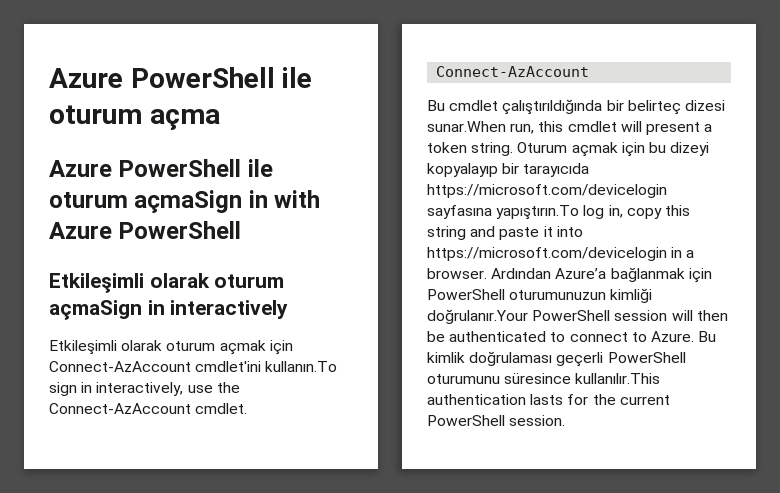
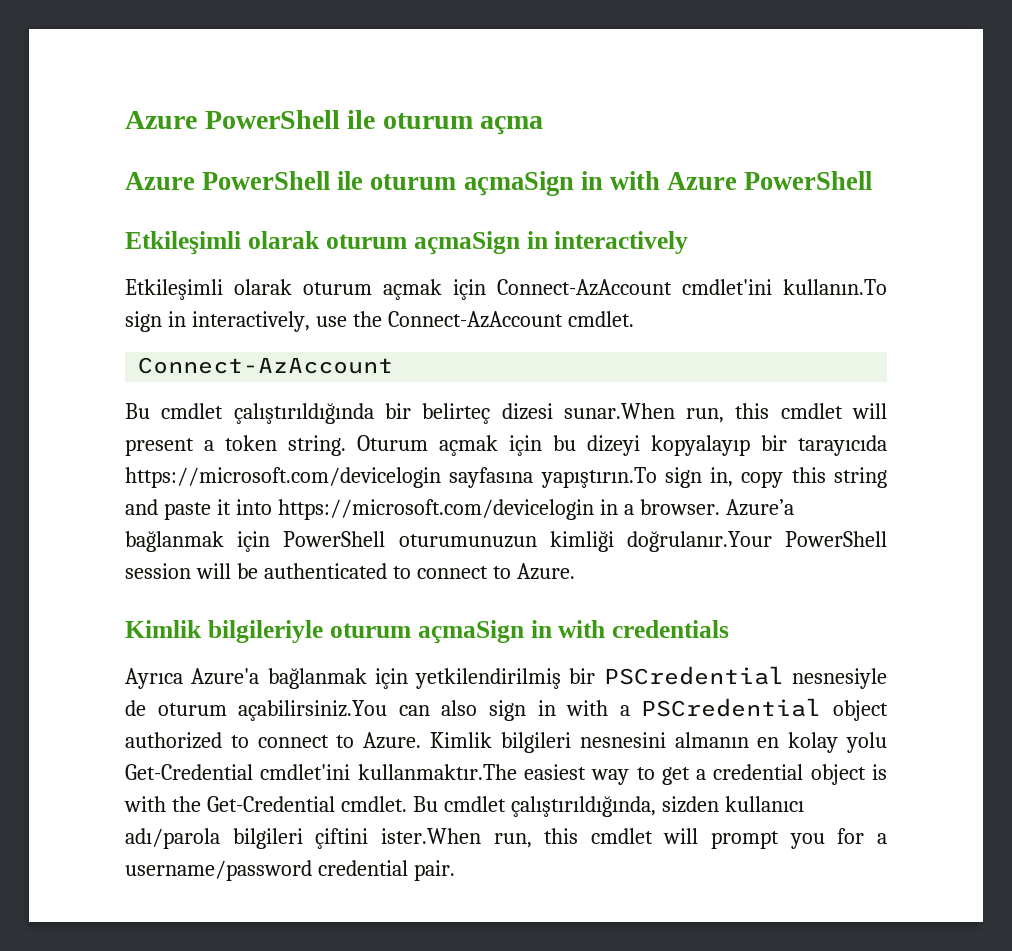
[583,205,605,219] log -> [664,467,702,488] sign
[491,268,552,279] Ardından -> (720, 507) none
[696,310,728,321] then -> (231, 571) none
[698,331,717,342] [427,351,686,367] [427,373,661,384] [427,394,670,405] [427,415,566,426] Bu kimlik doğrulaması geçerli PowerShell oturumunu süresince kullanılır.This authentication lasts for the current PowerShell session. -> [125,620,730,644] [125,666,887,689] [125,698,889,721] [125,732,888,753] [125,764,887,785] [124,796,804,817] [125,828,887,849] [125,860,455,881] // Kimlik bilgileriyle oturum açmaSign in with credentials // Ayrıca Azure'a bağlanmak için yetkilendirilmiş bir PSCredential nesnesiyle de oturum açabilirsiniz.You can also sign in with a PSCredential object authorized to connect to Azure. Kimlik bilgileri nesnesini almanın en kolay yolu Get-Credential cmdlet'ini kullanmaktır.The easiest way to get a credential object is with the Get-Credential cmdlet. Bu cmdlet çalıştırıldığında, sizden kullanıcı adı/parola bilgileri çiftini ister.When run, this cmdlet will prompt you for a username/password credential pair.

